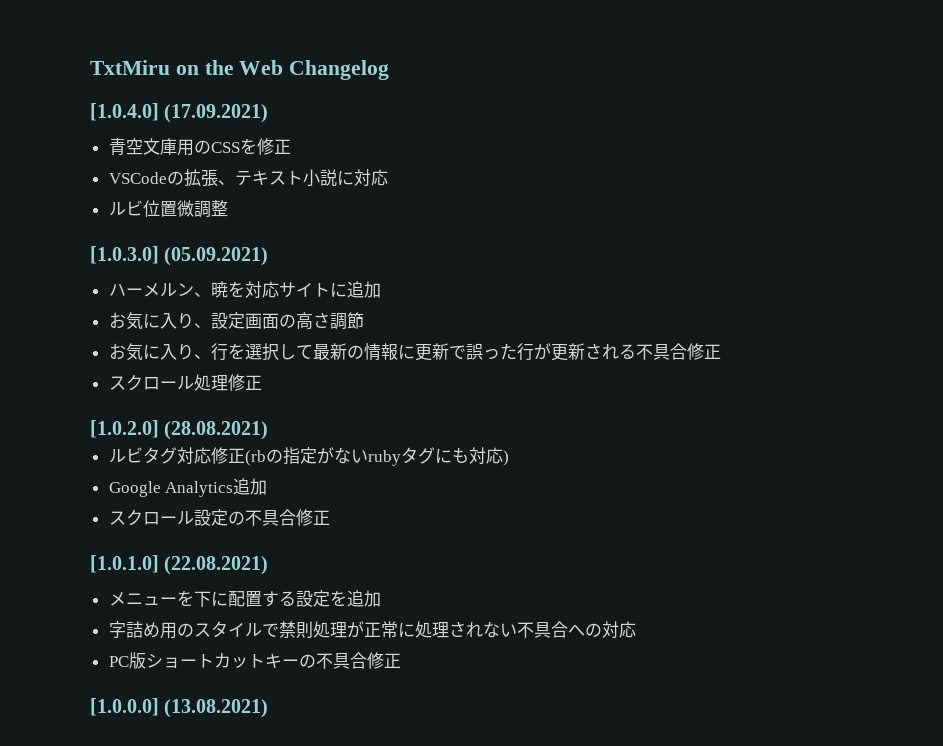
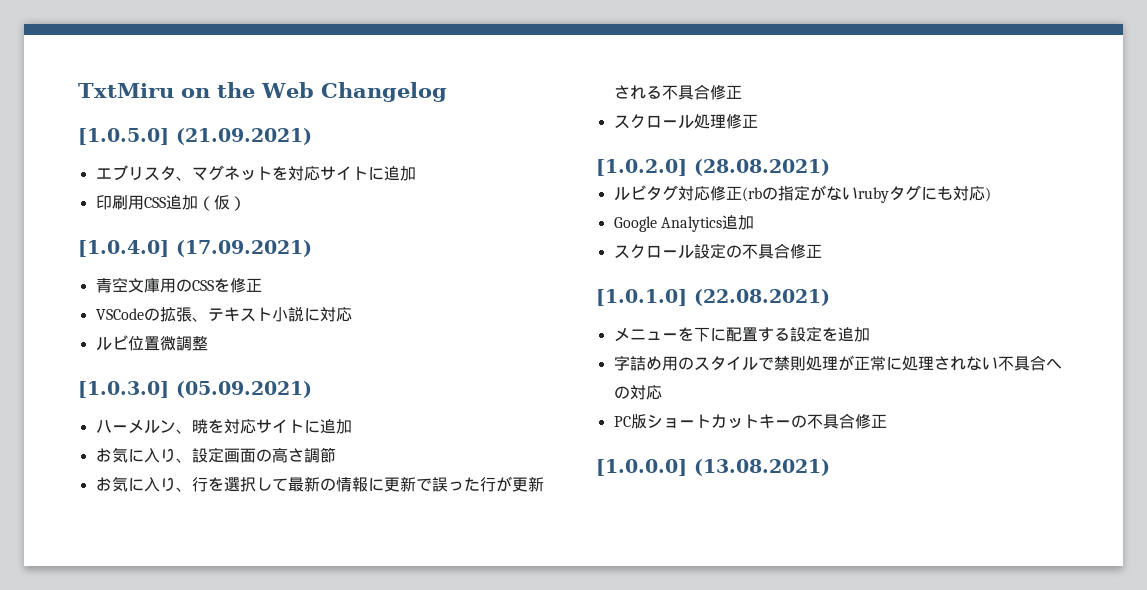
(390, 70) none -> [78,128,312,145] [95,165,416,181] [95,195,246,211] // [1.0.5.0] (21.09.2021) // エブリスタ、マグネットを対応サイトに追加 // 印刷用CSS追加（仮）

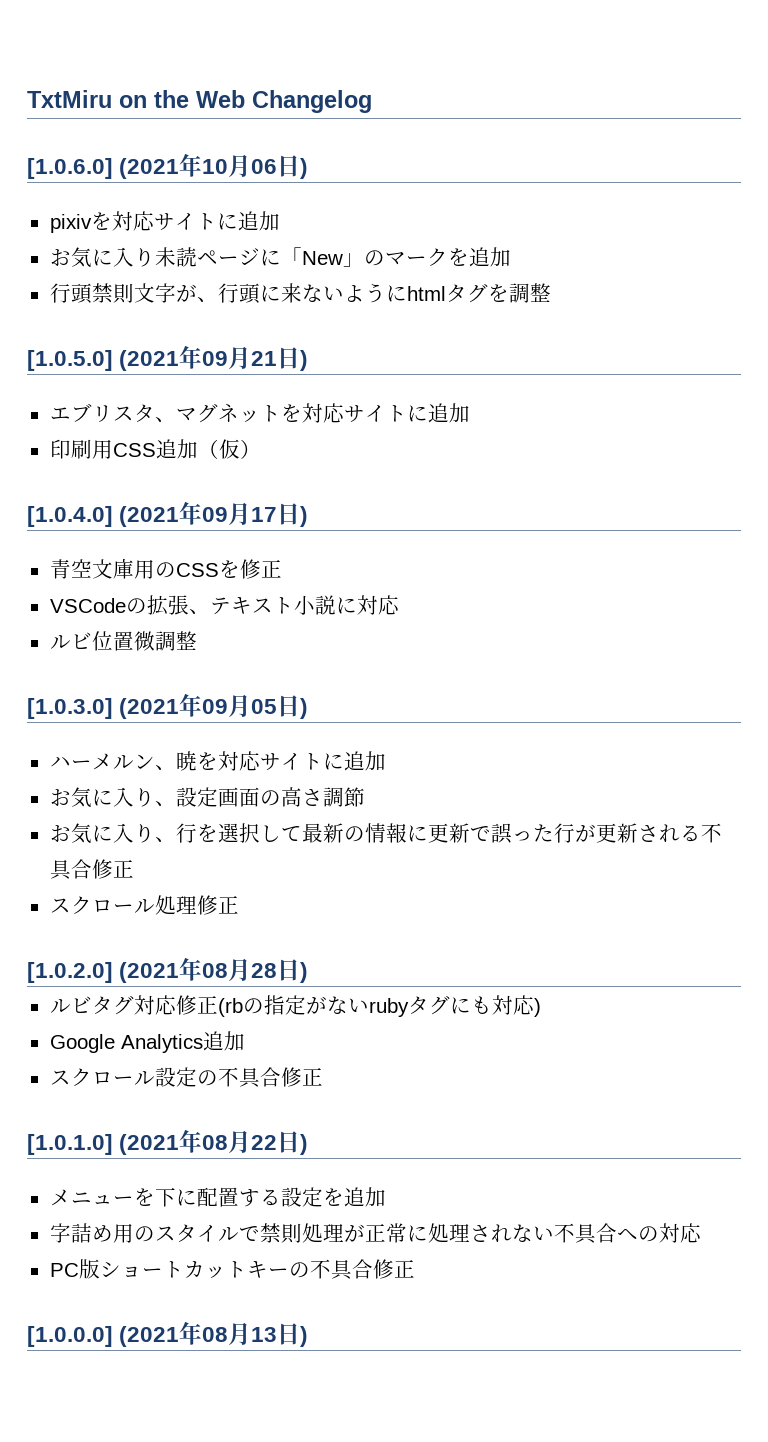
[78,128,312,145] [1.0.5.0] (21.09.2021) -> [27,153,309,179] [49,211,280,233] [49,247,511,268] [49,283,551,304] [27,345,309,371] [1.0.6.0] (2021年10月06日) // pixivを対応サイトに追加 // お気に入り未読ページに「New」のマークを追加 // 行頭禁則文字が、行頭に来ないようにhtmlタグを調整 // [1.0.5.0] (2021年09月21日)
[176,240,312,257] (17.09.2021) -> [119,501,309,527] (2021年09月17日)
[176,381,312,398] (05.09.2021) -> [119,693,309,719] (2021年09月05日)
[694,159,830,176] (28.08.2021) -> [119,957,309,983] (2021年08月28日)
[694,289,830,306] (22.08.2021) -> [119,1129,309,1155] (2021年08月22日)
[694,459,830,476] (13.08.2021) -> [119,1321,309,1347] (2021年08月13日)

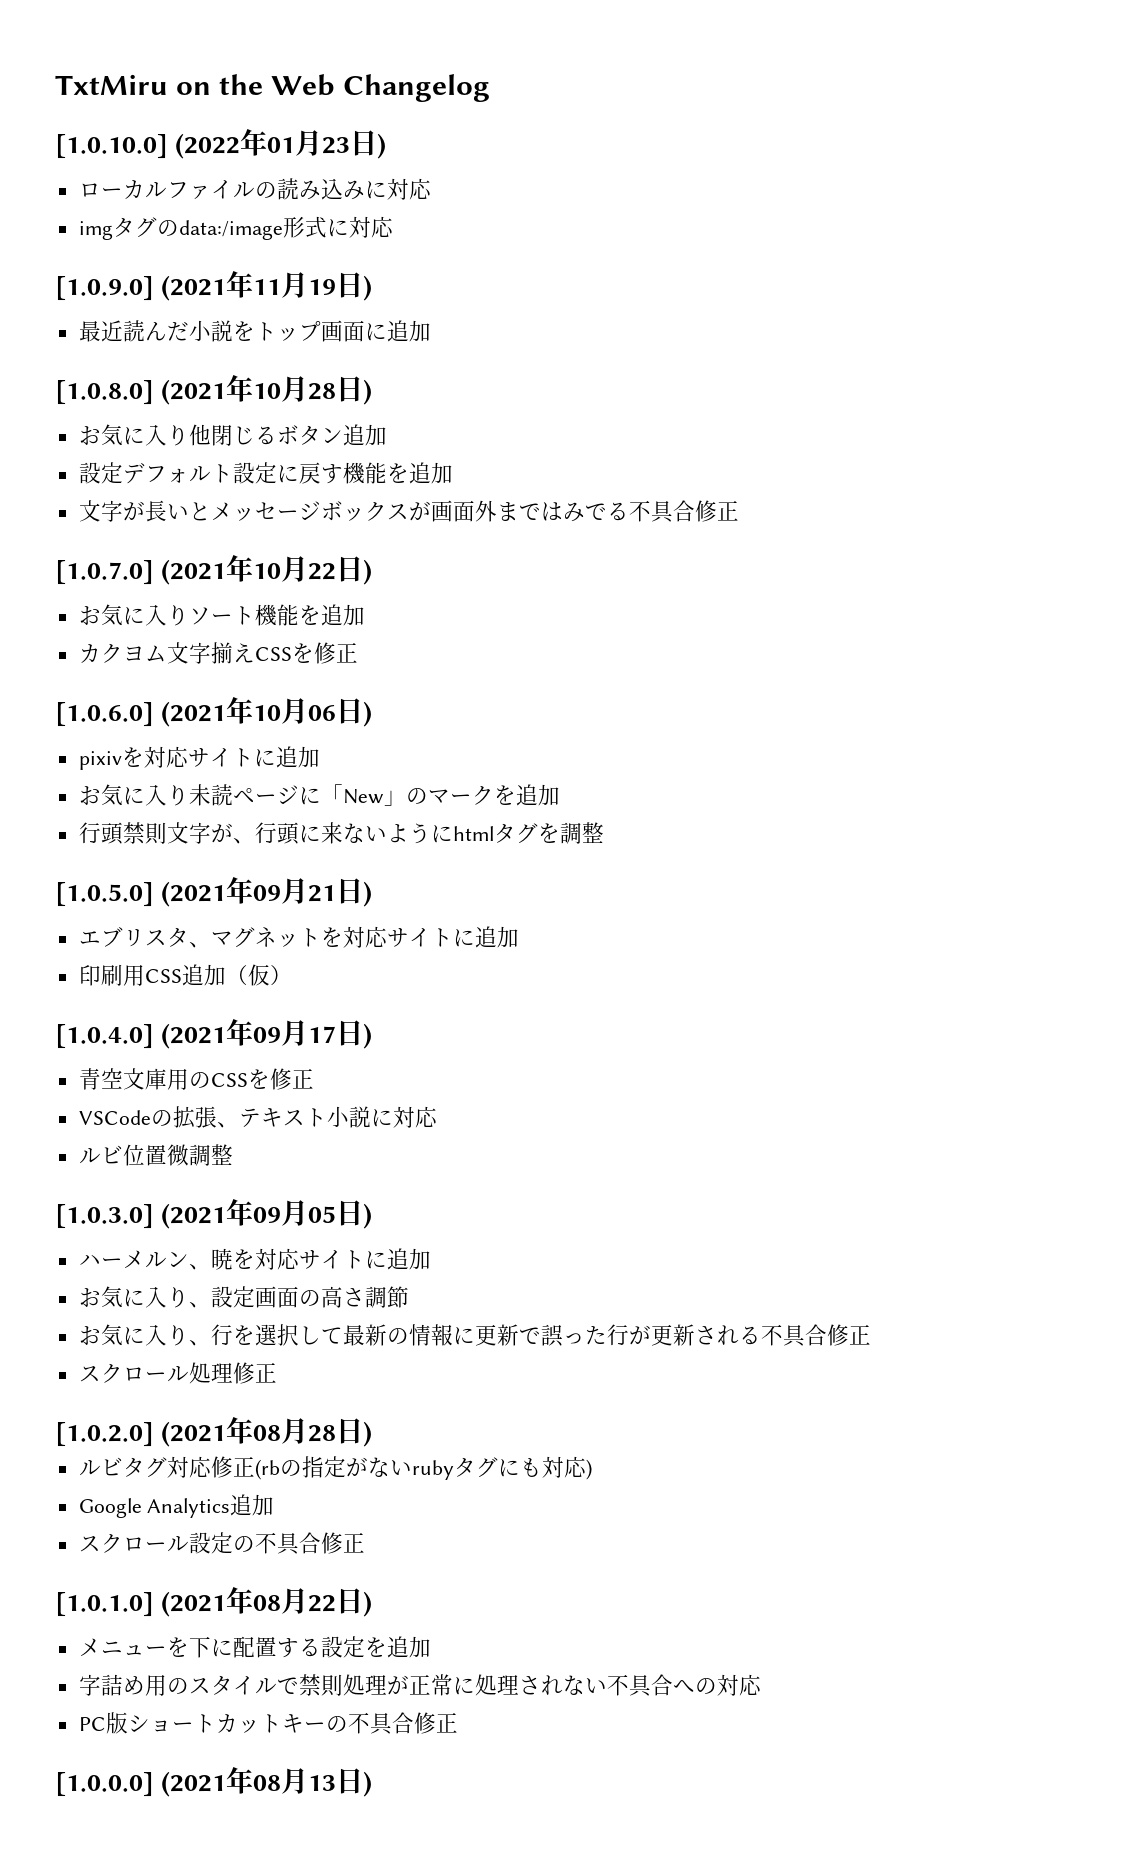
(372, 101) none -> [55,129,387,159] [78,178,432,200] [78,216,394,240] [55,271,373,301] [78,320,431,342] [55,375,373,405] [78,424,387,446] [78,462,453,484] [78,500,739,523] [55,555,373,585] [78,604,365,626] [78,642,358,664] // [1.0.10.0] (2022年01月23日) // ローカルファイルの読み込みに対応 // imgタグのdata:/image形式に対応 // [1.0.9.0] (2021年11月19日) // 最近読んだ小説をトップ画面に追加 // [1.0.8.0] (2021年10月28日) // お気に入り他閉じるボタン追加 // 設定デフォルト設定に戻す機能を追加 // 文字が長いとメッセージボックスが画面外まではみでる不具合修正 // [1.0.7.0] (2021年10月22日) // お気に入りソート機能を追加 // カクヨム文字揃えCSSを修正

